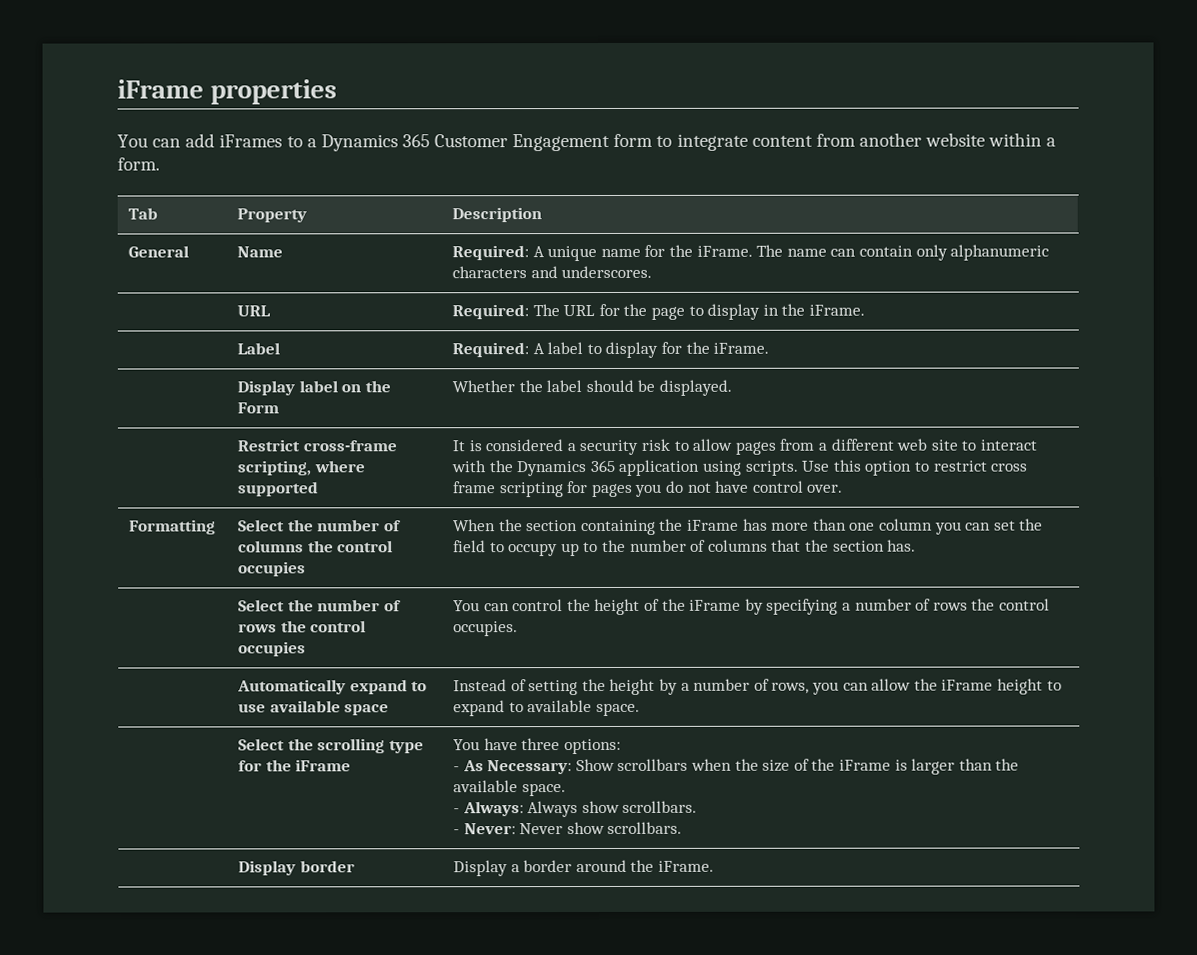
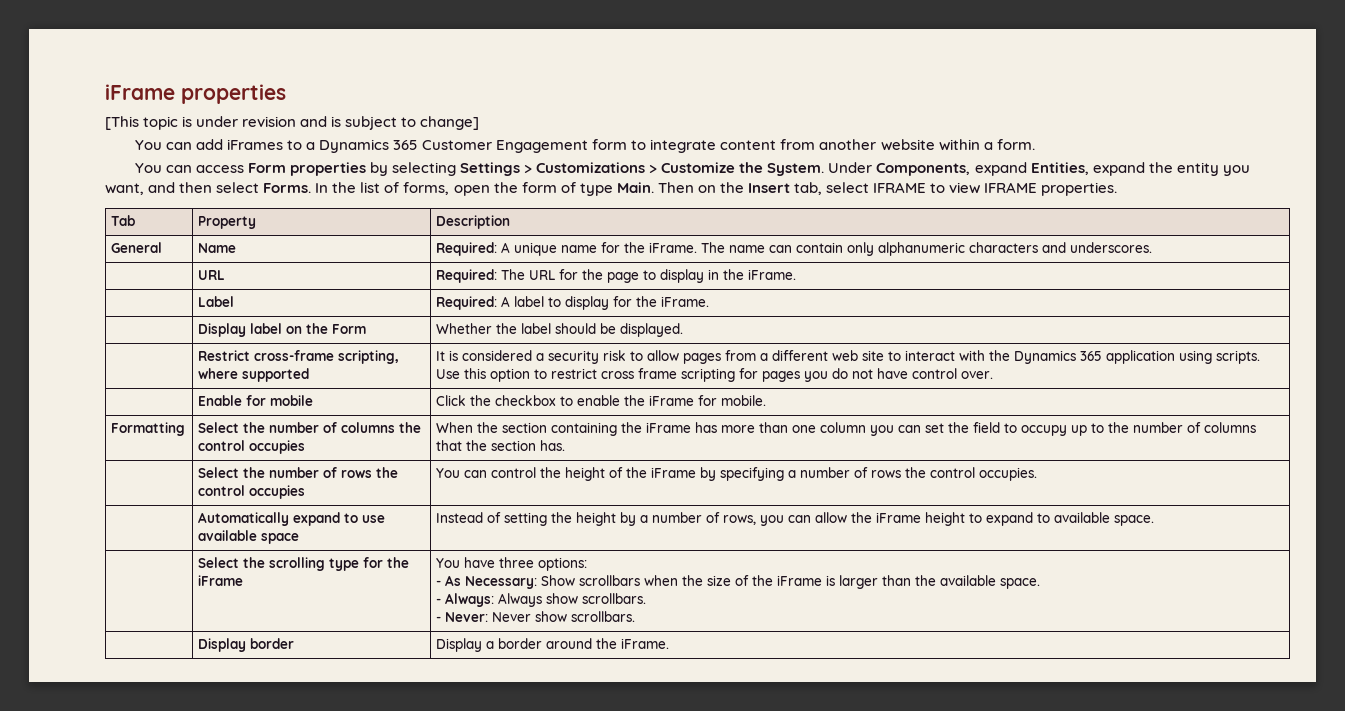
(338, 92) none -> [105,116,480,130] // [This topic is under revision and is subject to change]
(160, 164) none -> [134,162,1250,176] [105,182,1118,196] // You can access Form properties by selecting Settings > Customizations > Customize the System. Under Components, expand Entities, expand the entity you want, and then select Forms. In the list of forms, open the form of type Main. Then on the Insert tab, select IFRAME to view IFRAME properties.
(844, 488) none -> [198,395,314,406] [436,395,767,406] // | Enable for mobile | Click the checkbox to enable the iFrame for mobile.

